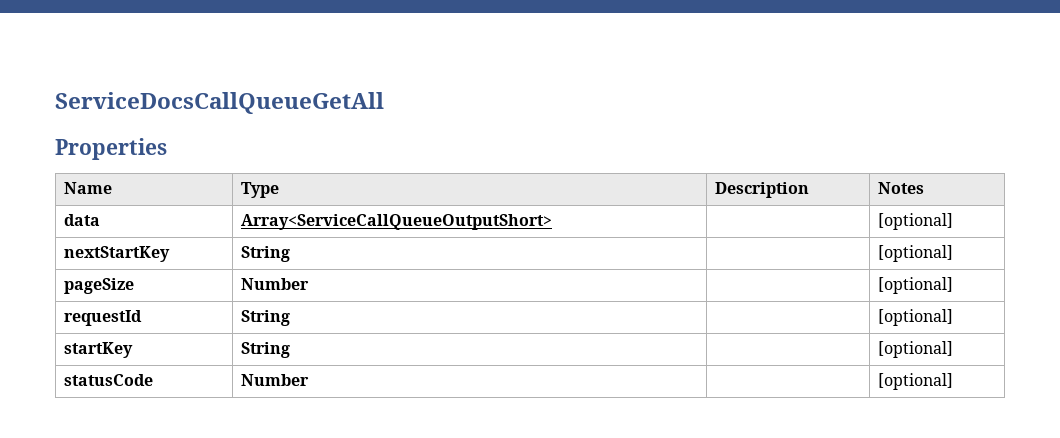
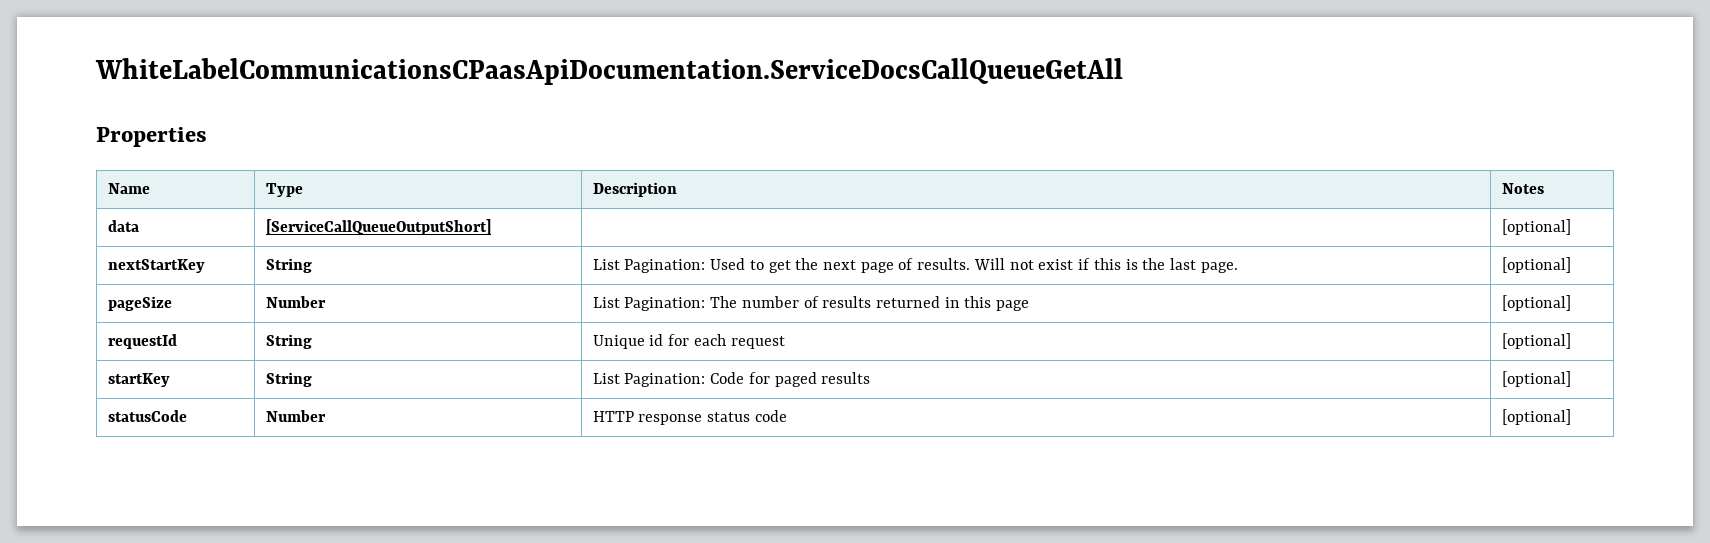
[55,92,384,114] ServiceDocsCallQueueGetAll -> [95,58,1123,85] WhiteLabelCommunicationsCPaasApiDocumentation.ServiceDocsCallQueueGetAll
[240,214,552,230] Array<ServiceCallQueueOutputShort> -> [265,219,491,235] [ServiceCallQueueOutputShort]
[877,245,953,262] [63,278,134,294] [240,278,309,290] [877,277,953,294] [63,310,142,326] [240,310,290,326] [877,309,953,326] [63,342,133,358] [240,342,290,358] | [optional] // pageSize | Number | | [optional] // requestId | String | | [optional] // startKey | String | -> [592,258,1238,273] [1501,257,1571,273] [107,296,172,311] [265,296,326,308] [592,296,1030,311] [1501,295,1571,311] [107,334,177,349] [265,334,312,349] [592,334,785,349] [1501,333,1571,349] [107,373,170,387] [265,372,312,387] [592,372,871,387] List Pagination: Used to get the next page of results. Will not exist if this is the last page. | [optional] // pageSize | Number | List Pagination: The number of results returned in this page | [optional] // requestId | String | Unique id for each request | [optional] // startKey | String | List Pagination: Code for paged results
(309, 380) none -> [592,410,787,425] HTTP response status code

